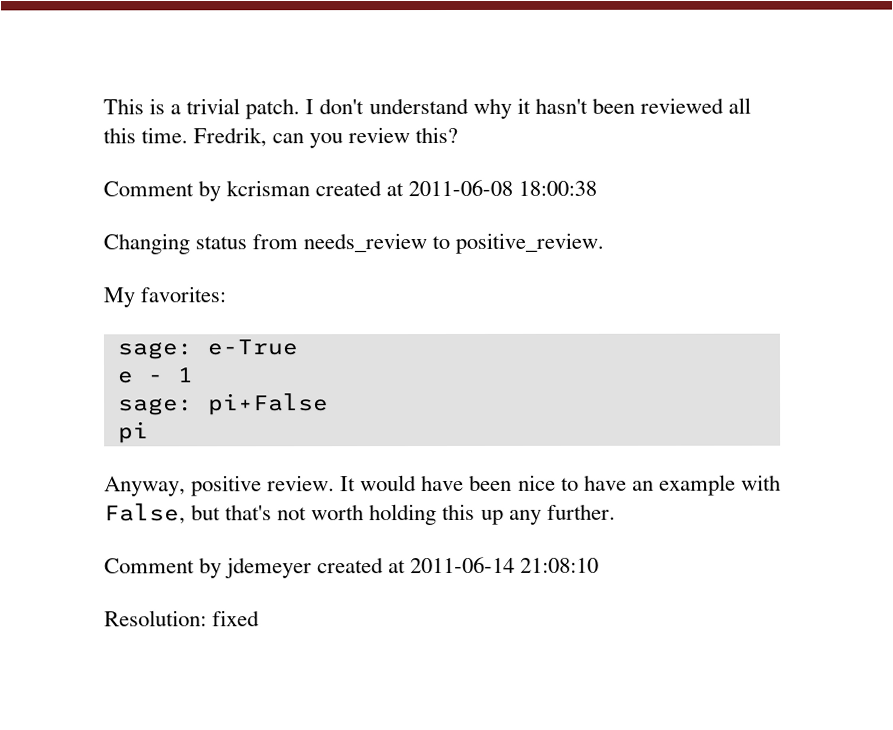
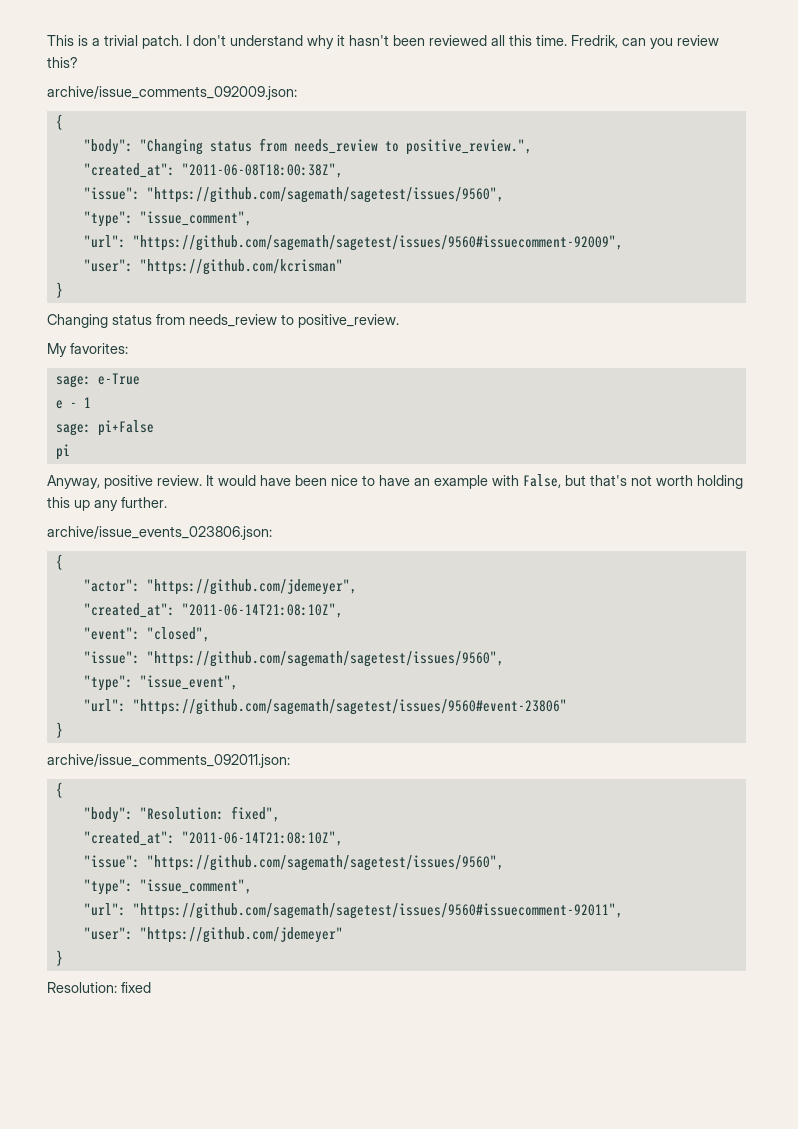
[103,179,598,202] Comment by kcrisman created at 2011-06-08 18:00:38 -> [47,86,297,100] [55,114,63,130] [83,138,532,155] [83,163,343,178] [83,187,504,203] [83,211,252,227] [83,235,623,251] [83,259,343,275] [55,282,63,298] archive/issue_comments_092009.json: // { // "body": "Changing status from needs_review to positive_review.", // "created_at": "2011-06-08T18:00:38Z", // "issue": "https://github.com/sagemath/sagetest/issues/9560", // "type": "issue_comment", // "url": "https://github.com/sagemath/sagetest/issues/9560#issuecomment-92009", // "user": "https://github.com/kcrisman" // }
[104,556,600,579] Comment by jdemeyer created at 2011-06-14 21:08:10 -> [47,526,272,540] [55,554,63,570] [83,579,357,595] [83,603,343,618] [83,627,210,642] [83,651,504,667] [83,675,238,691] [83,699,567,715] [55,722,63,738] [47,754,290,768] [55,782,63,798] [83,806,280,823] [83,831,343,846] [83,855,504,871] [83,879,252,895] [83,903,623,919] [83,927,343,943] [55,950,63,966] archive/issue_events_023806.json: // { // "actor": "https://github.com/jdemeyer", // "created_at": "2011-06-14T21:08:10Z", // "event": "closed", // "issue": "https://github.com/sagemath/sagetest/issues/9560", // "type": "issue_event", // "url": "https://github.com/sagemath/sagetest/issues/9560#event-23806" // } // archive/issue_comments_092011.json: // { // "body": "Resolution: fixed", // "created_at": "2011-06-14T21:08:10Z", // "issue": "https://github.com/sagemath/sagetest/issues/9560", // "type": "issue_comment", // "url": "https://github.com/sagemath/sagetest/issues/9560#issuecomment-92011", // "user": "https://github.com/jdemeyer" // }

